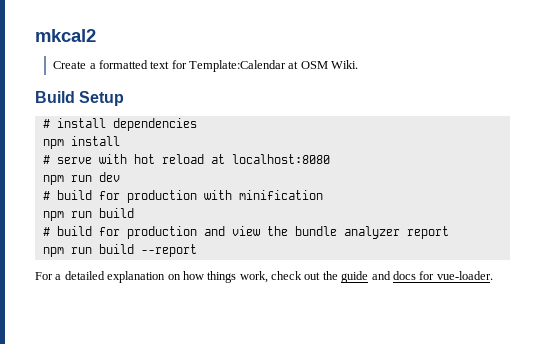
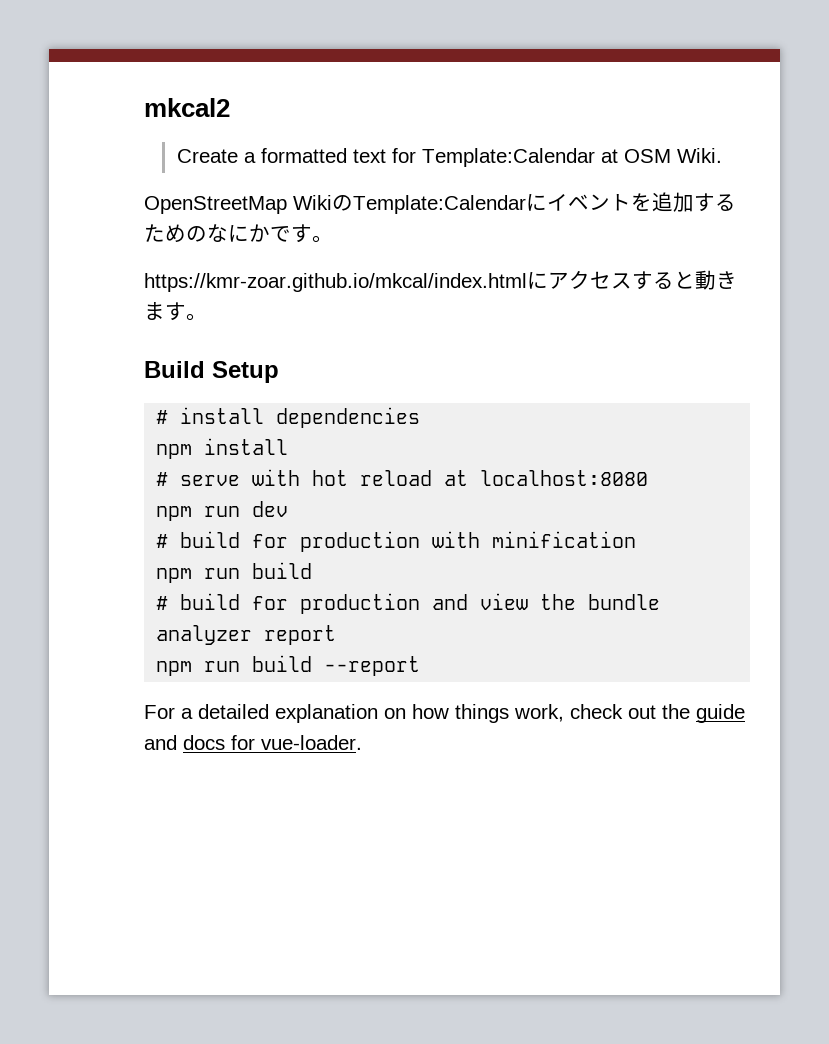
(359, 64) none -> [144,192,736,214] [144,224,333,243] [144,270,737,292] [144,302,207,321] // OpenStreetMap WikiのTemplate:Calendarにイベントを追加するためのなにかです。 // https://kmr-zoar.github.io/mkcal/index.htmlにアクセスすると動きます。

